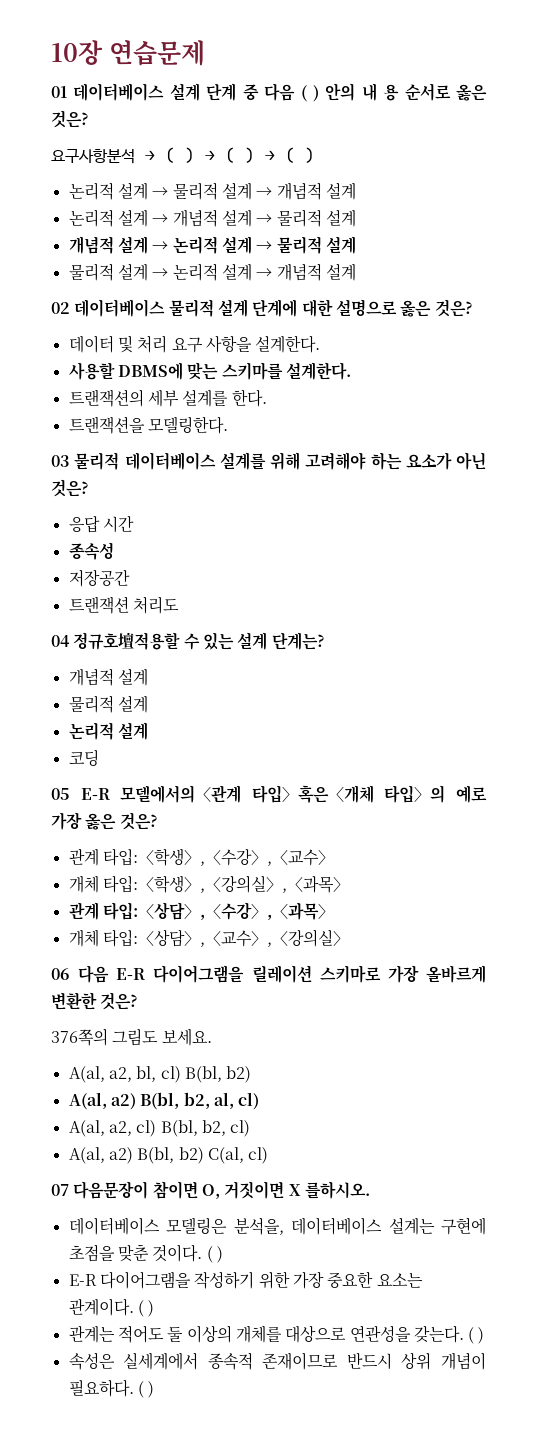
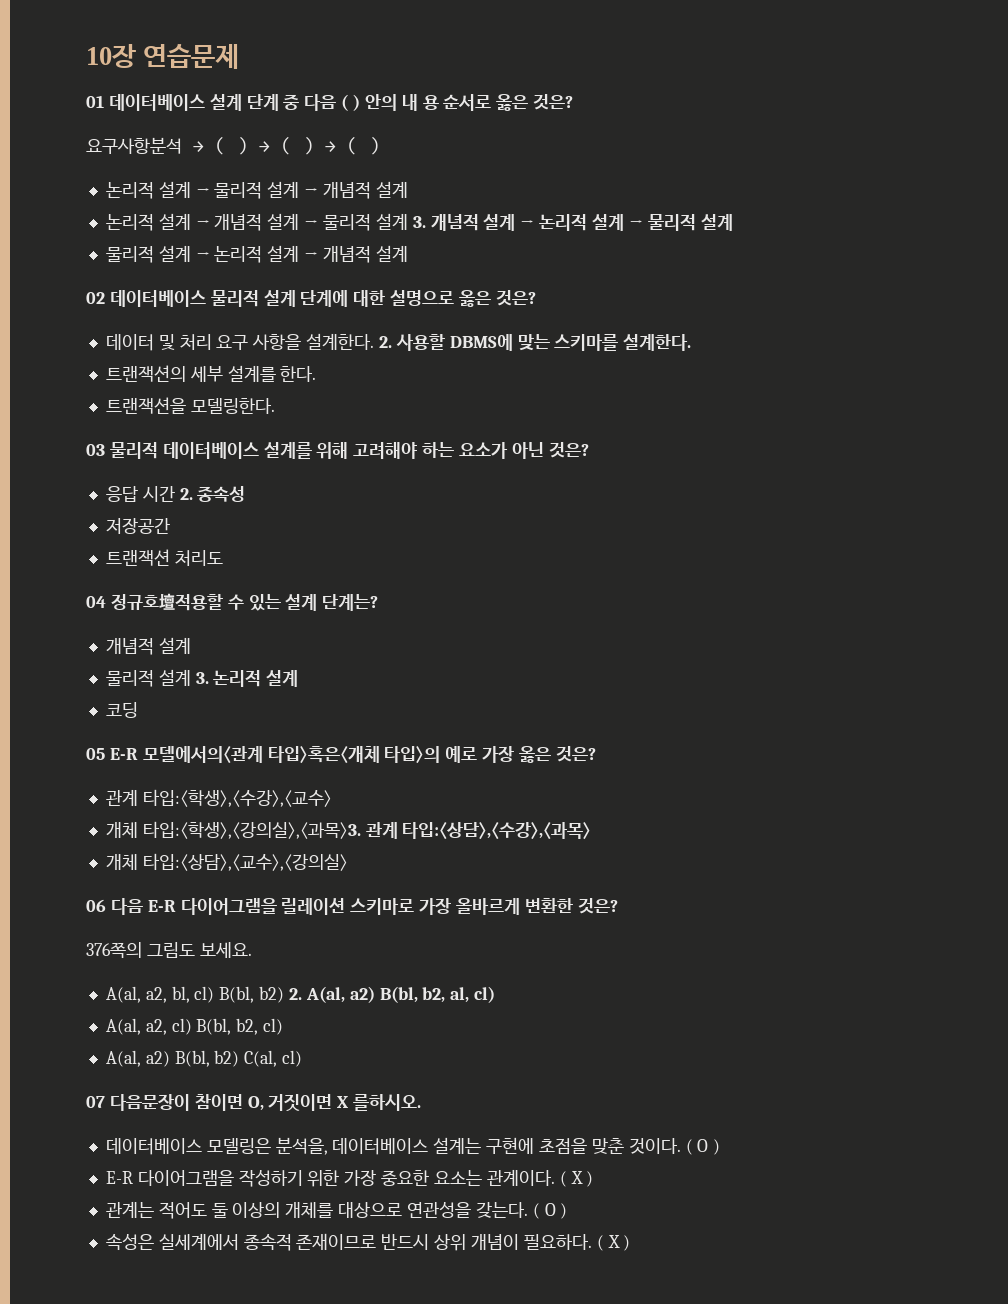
(356, 218) // -> [412,216,426,228] 3.
(321, 344) // -> [378,336,392,348] 2.
(134, 523) // -> [179,488,193,500] 2.
(148, 704) // -> [195,672,209,684] 3.
(349, 884) // -> [347,824,361,836] 3.
(252, 1074) // -> [288,988,302,1000] 2.
(213, 1254) none -> [697,1139,709,1152] O
(144, 1308) none -> [570,1171,583,1184] X
(475, 1335) none -> [544,1203,556,1216] O
(144, 1389) none -> [607,1235,620,1248] X

